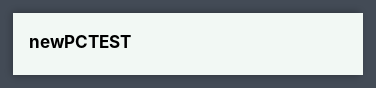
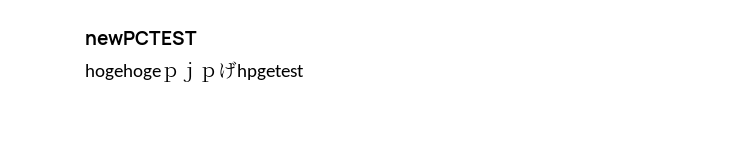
(131, 41) none -> [85,61,304,82] // hogehogeｐｊｐげhpgetest

